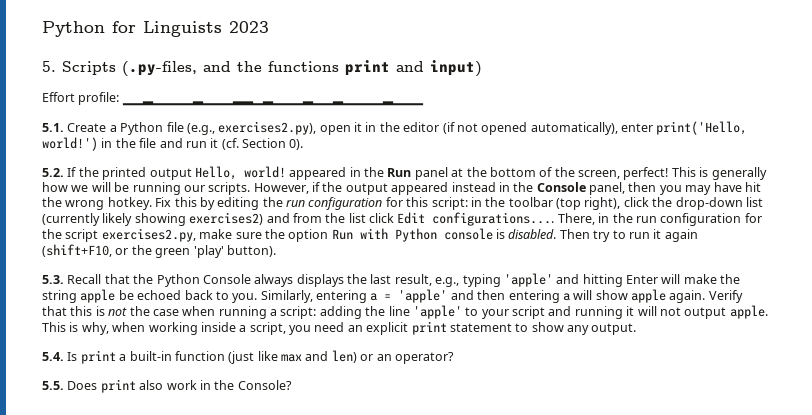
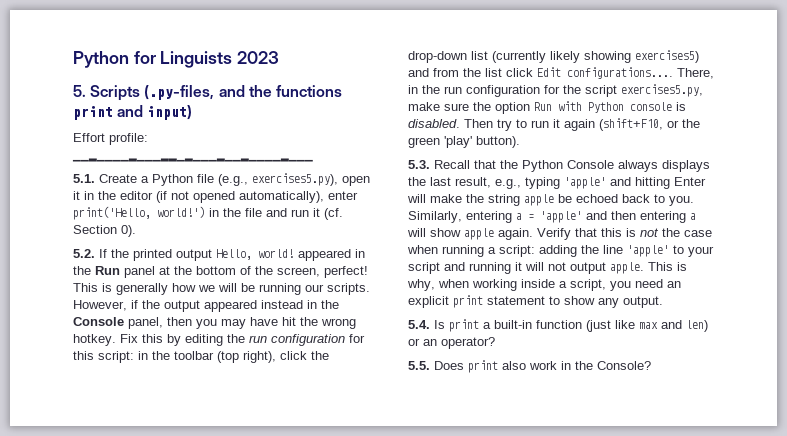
[218,121,317,135] exercises2.py), -> [252,173,338,186] exercises5.py),
[189,212,264,225] exercises2) -> [635,50,699,63] exercises5)
[101,228,196,242] exercises2.py, -> [621,84,703,97] exercises5.py,

